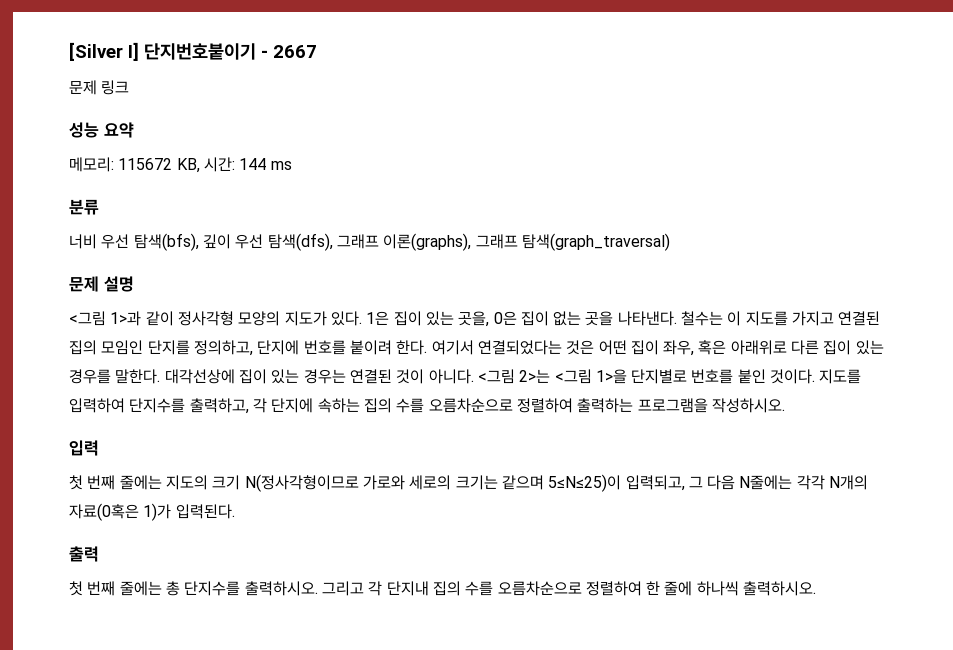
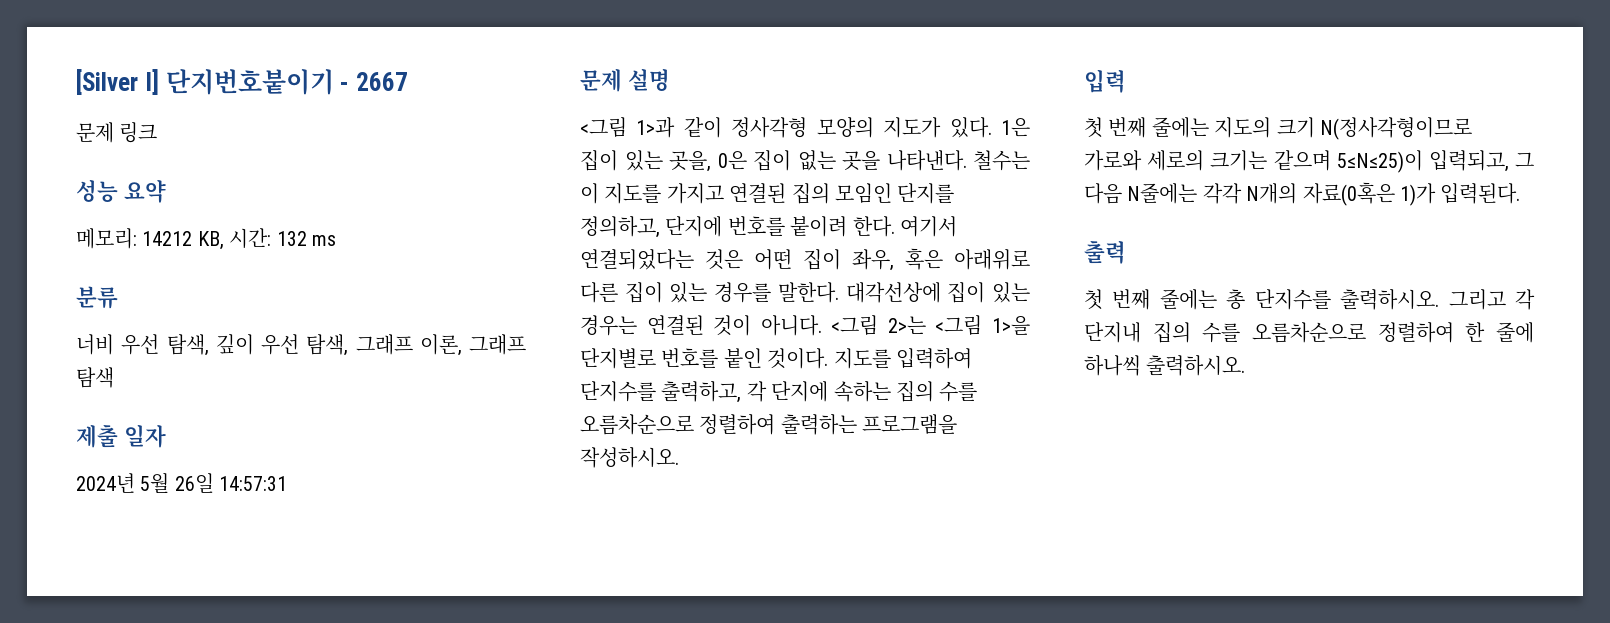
[118,158,173,170] 115672 -> [142,231,193,246] 14212
[239,158,267,170] 144 -> [276,231,307,246] 132
[133,233,199,251] 탐색(bfs), -> [166,334,209,356] 탐색,
[267,233,670,251] 탐색(dfs), 그래프 이론(graphs), 그래프 탐색(graph_traversal) -> [306,334,526,356] [76,367,114,388] [76,425,166,448] [76,472,288,493] 탐색, 그래프 이론, 그래프 탐색 // 제출 일자 // 2024년 5월 26일 14:57:31

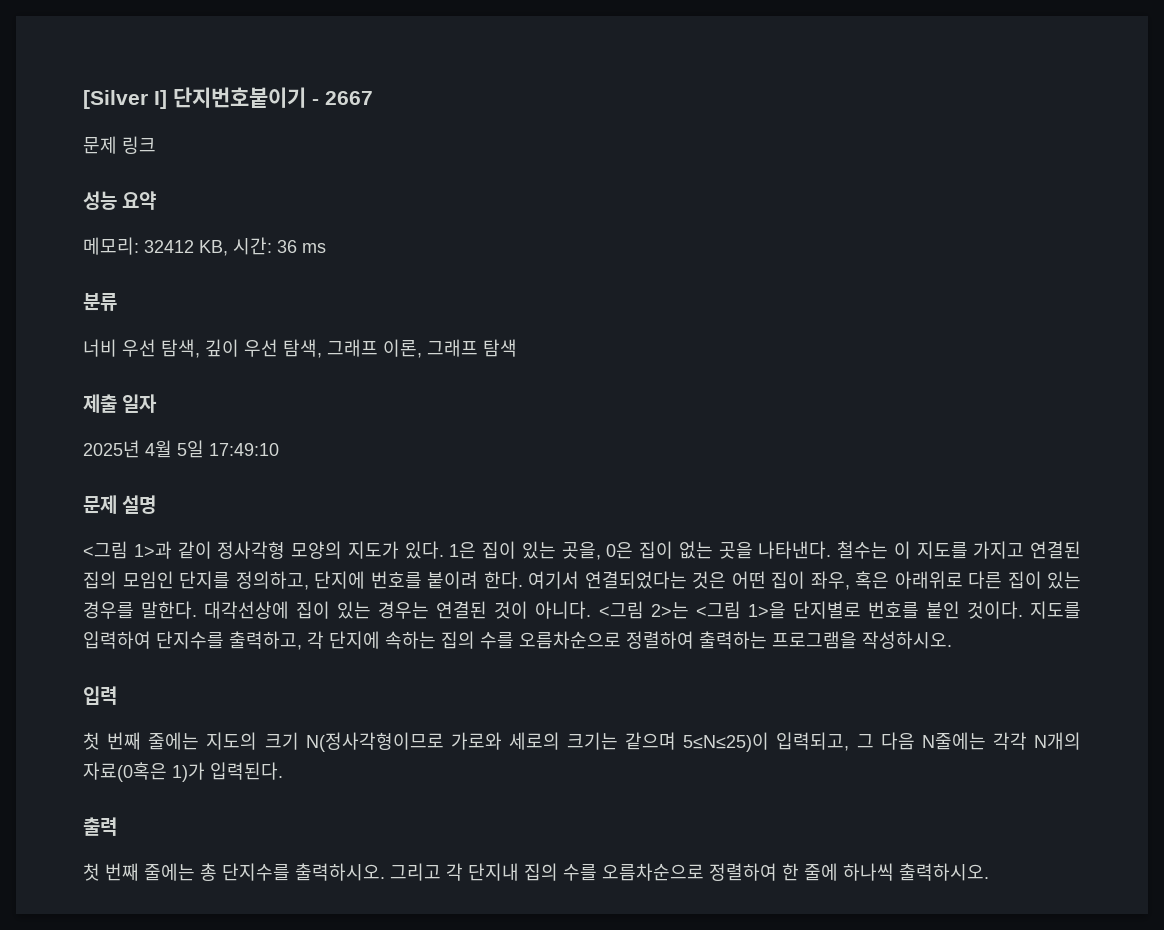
[142,231,193,246] 14212 -> [144,240,194,253] 32412
[276,231,307,246] 132 -> [277,240,297,253] 36
[76,472,288,493] 2024년 5월 26일 14:57:31 -> [83,440,279,458] 2025년 4월 5일 17:49:10

